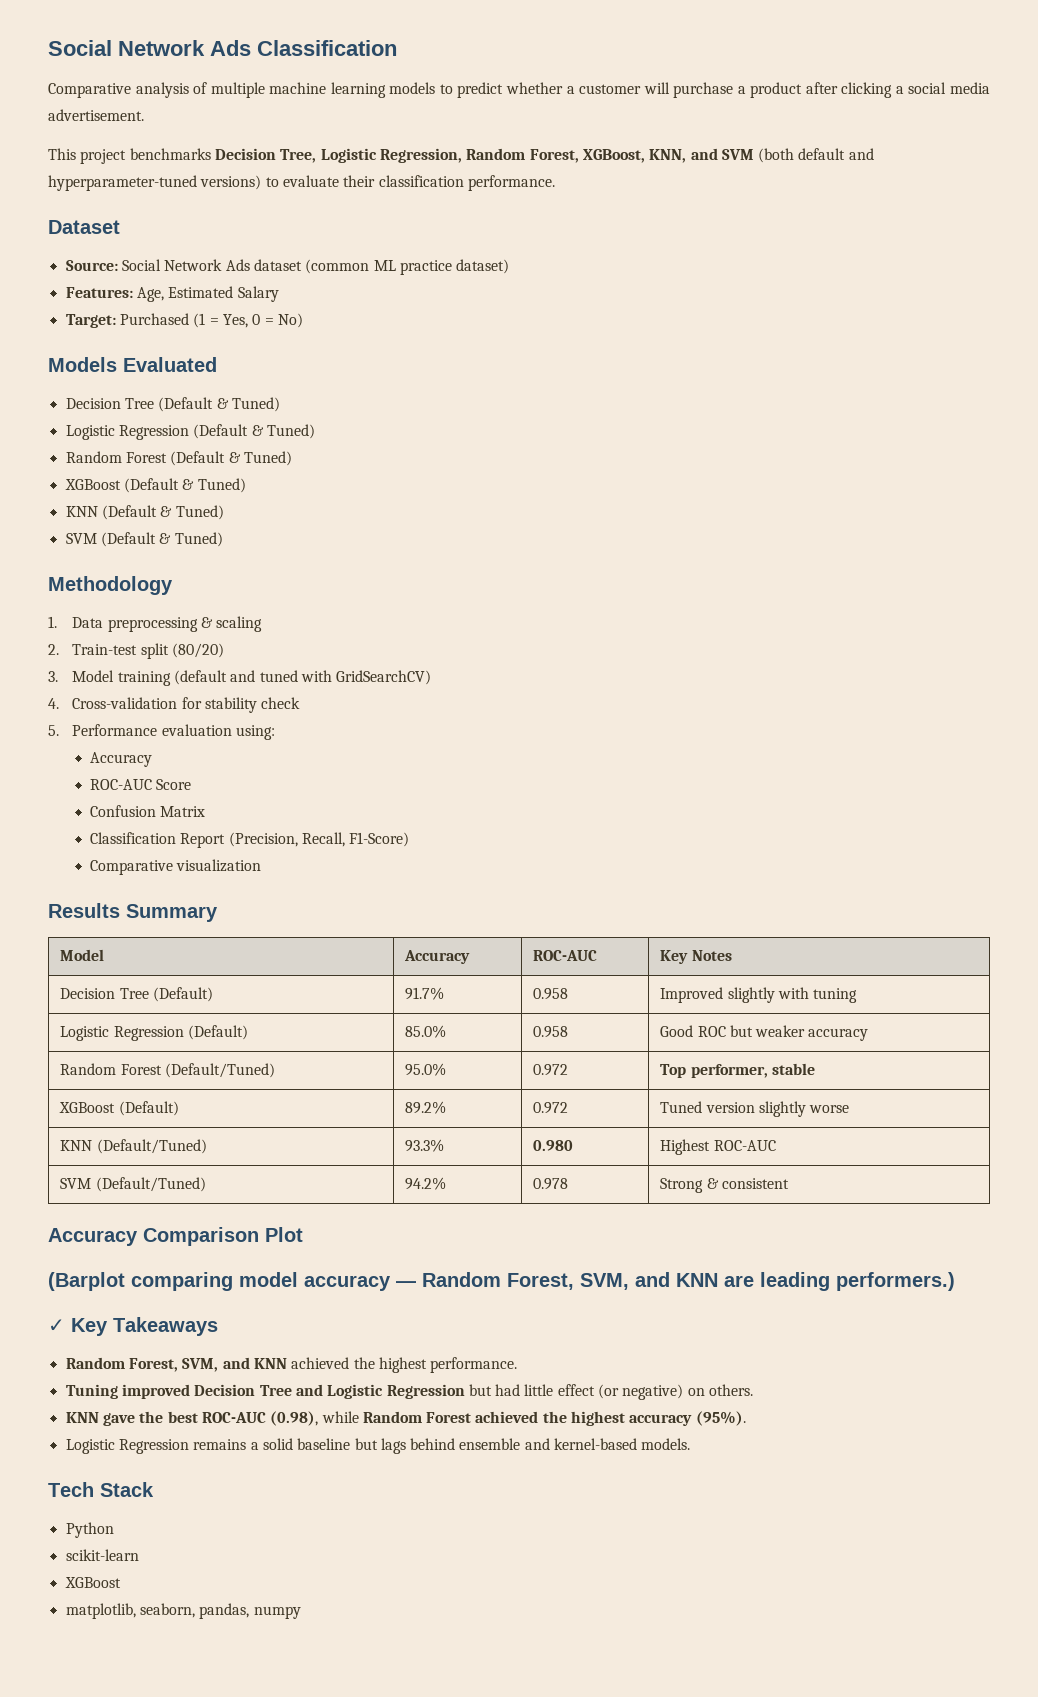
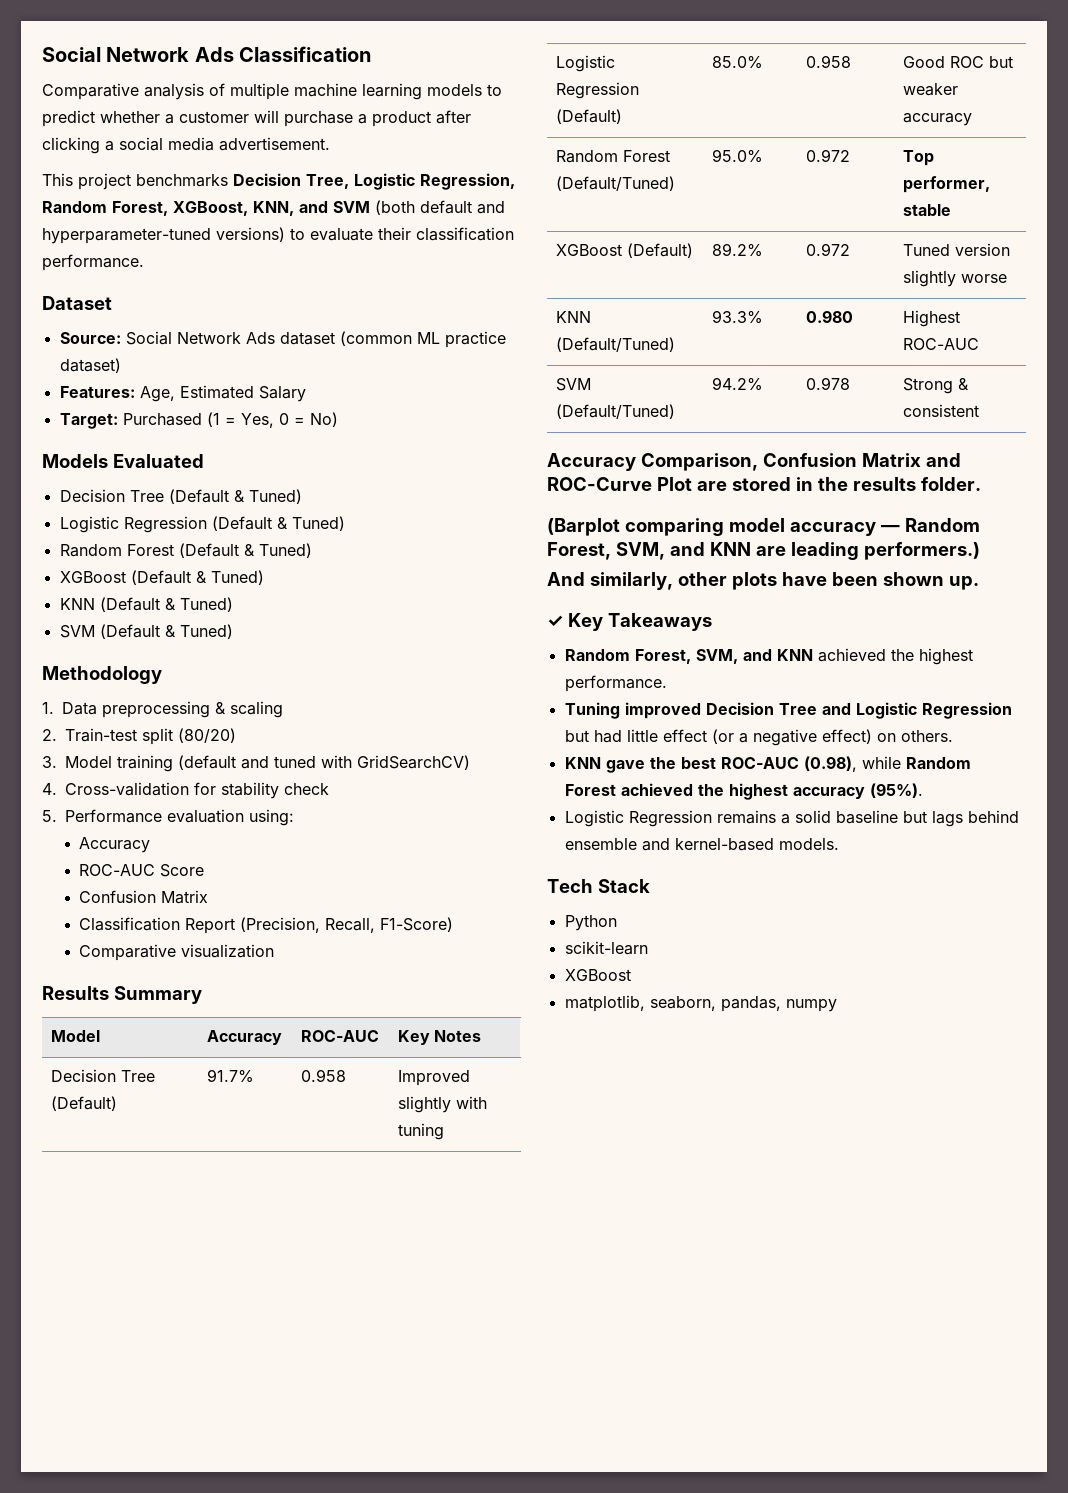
[143,1227,303,1246] Comparison Plot -> [640,453,961,471] [547,477,981,491] Comparison, Confusion Matrix and ROC-Curve Plot are stored in the results folder.
(955, 1281) none -> [547,572,979,590] // And similarly, other plots have been shown up.
[622,1384,684,1400] negative) -> [738,729,872,746] a negative effect)

